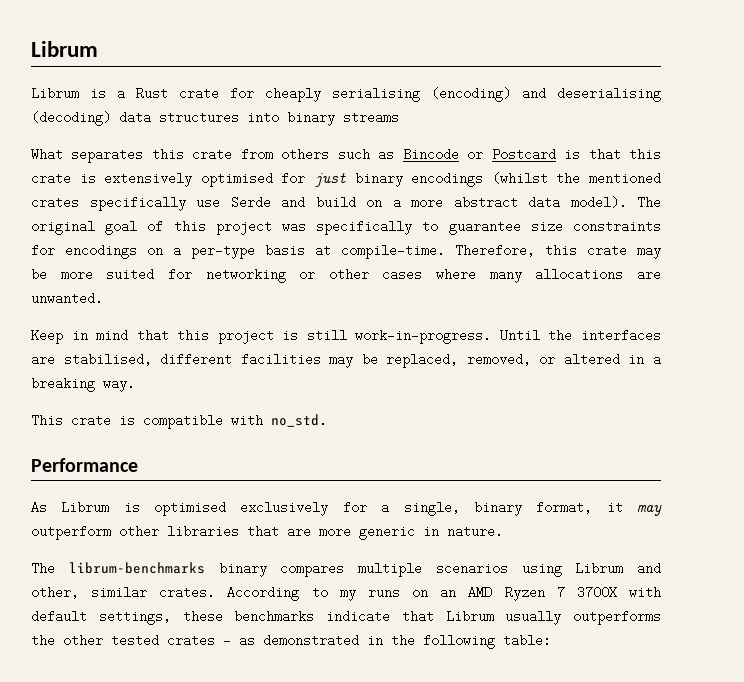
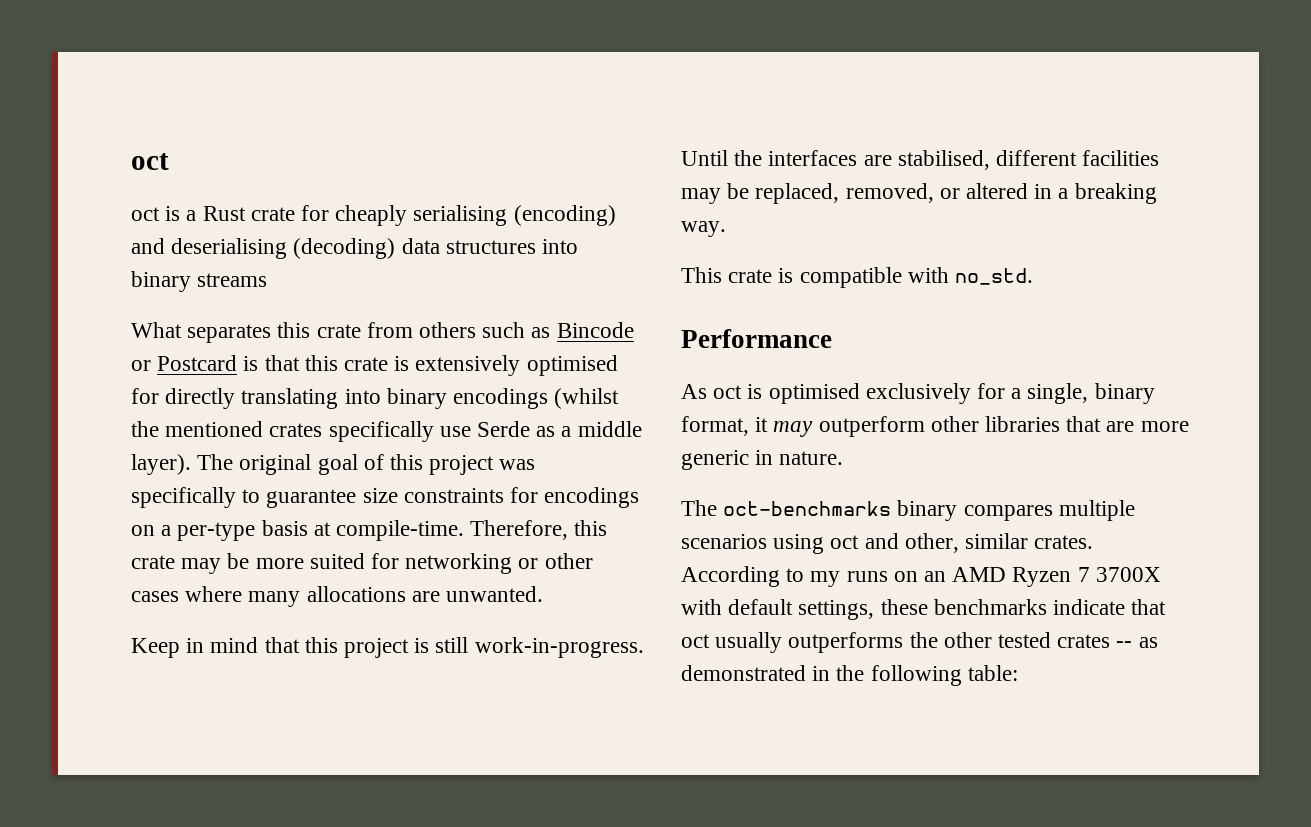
[31,41,98,57] [31,87,79,100] Librum // Librum -> [131,153,169,170] [131,207,160,221] oct // oct
[314,173,346,187] just -> [165,388,381,409] directly translating into
[281,196,627,209] and build on a more abstract data model). -> [536,421,642,437] [131,454,191,475] as a middle layer).
[61,501,110,514] Librum -> [713,385,743,399] oct
[68,562,205,574] librum-benchmarks -> [723,501,892,516] oct-benchmarks
[575,562,624,575] Librum -> [830,535,860,549] oct
[445,610,494,623] Librum -> [681,634,710,648] oct
[223,641,231,645] – -> [1116,641,1133,648] --

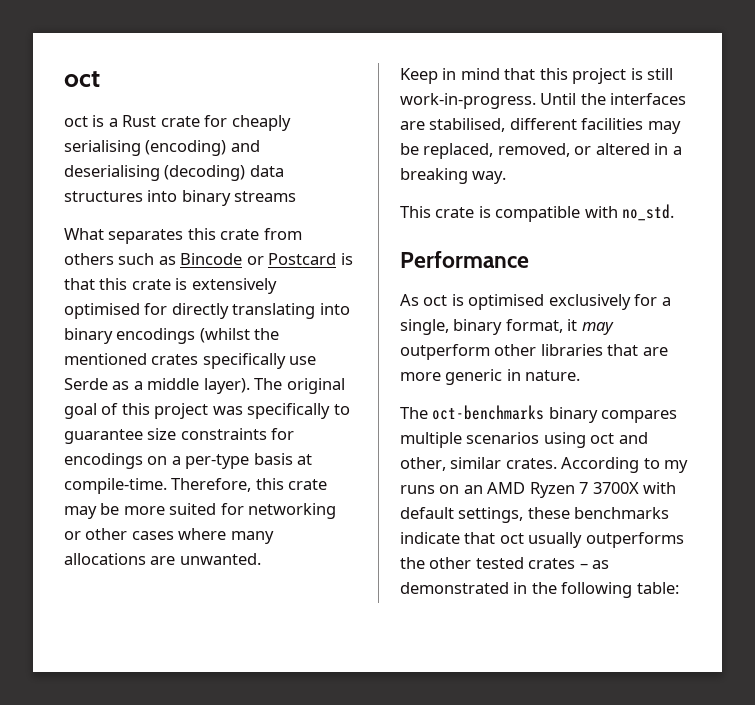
[1116,641,1133,648] -- -> [579,563,588,569] –

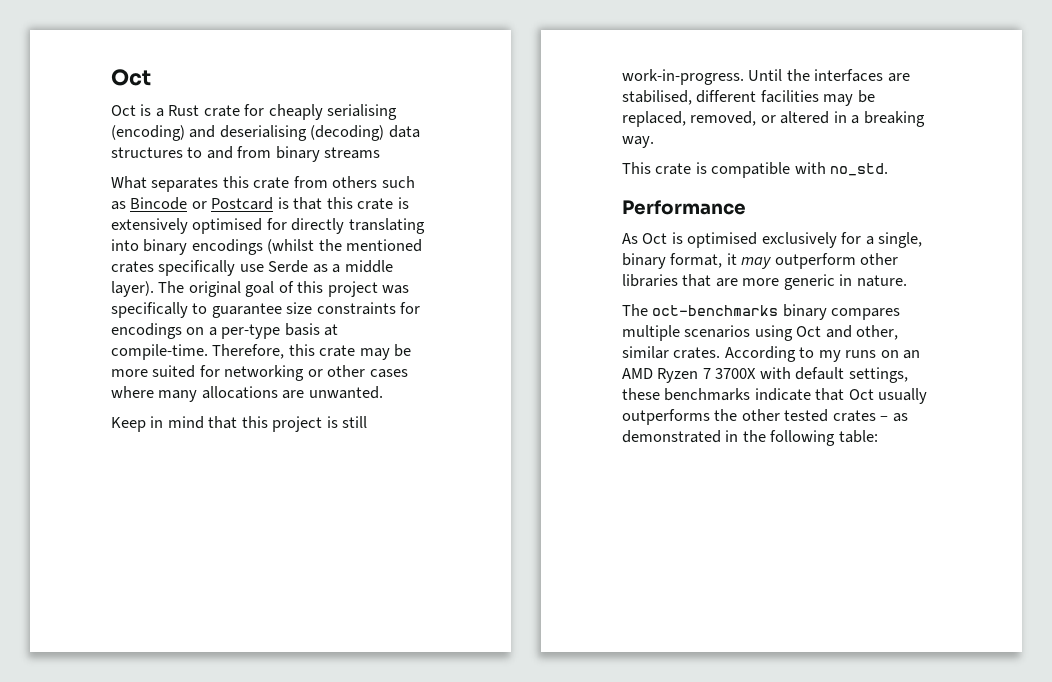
[64,71,100,87] [64,116,88,127] oct // oct -> [111,69,151,86] [111,105,136,116] Oct // Oct
[147,190,178,202] into -> [187,146,272,159] to and from
[423,295,448,306] oct -> [642,233,668,244] Oct
[590,433,615,444] oct -> [796,326,822,337] Oct
[499,533,524,544] oct -> [848,389,874,400] Oct

